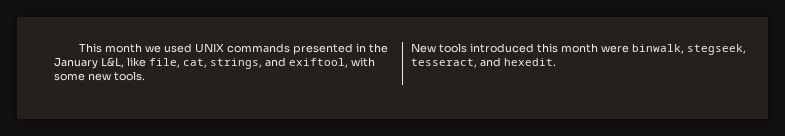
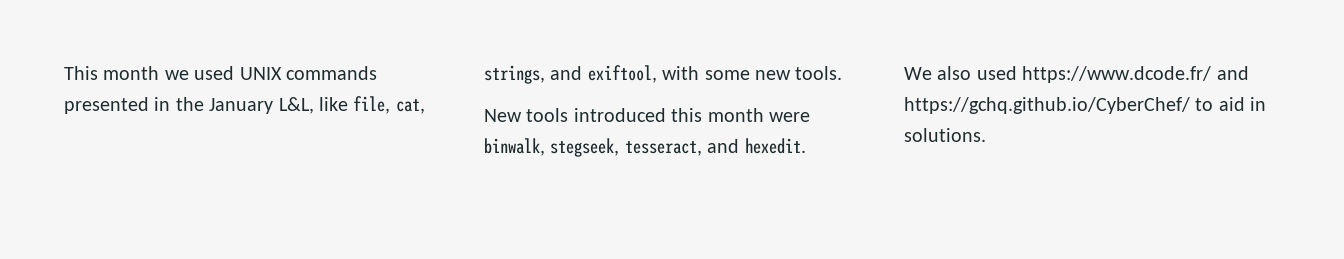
(556, 62) none -> [904,66,1249,83] [904,97,1267,114] [904,128,986,142] // We also used https://www.dcode.fr/ and https://gchq.github.io/CyberChef/ to aid in solutions.

